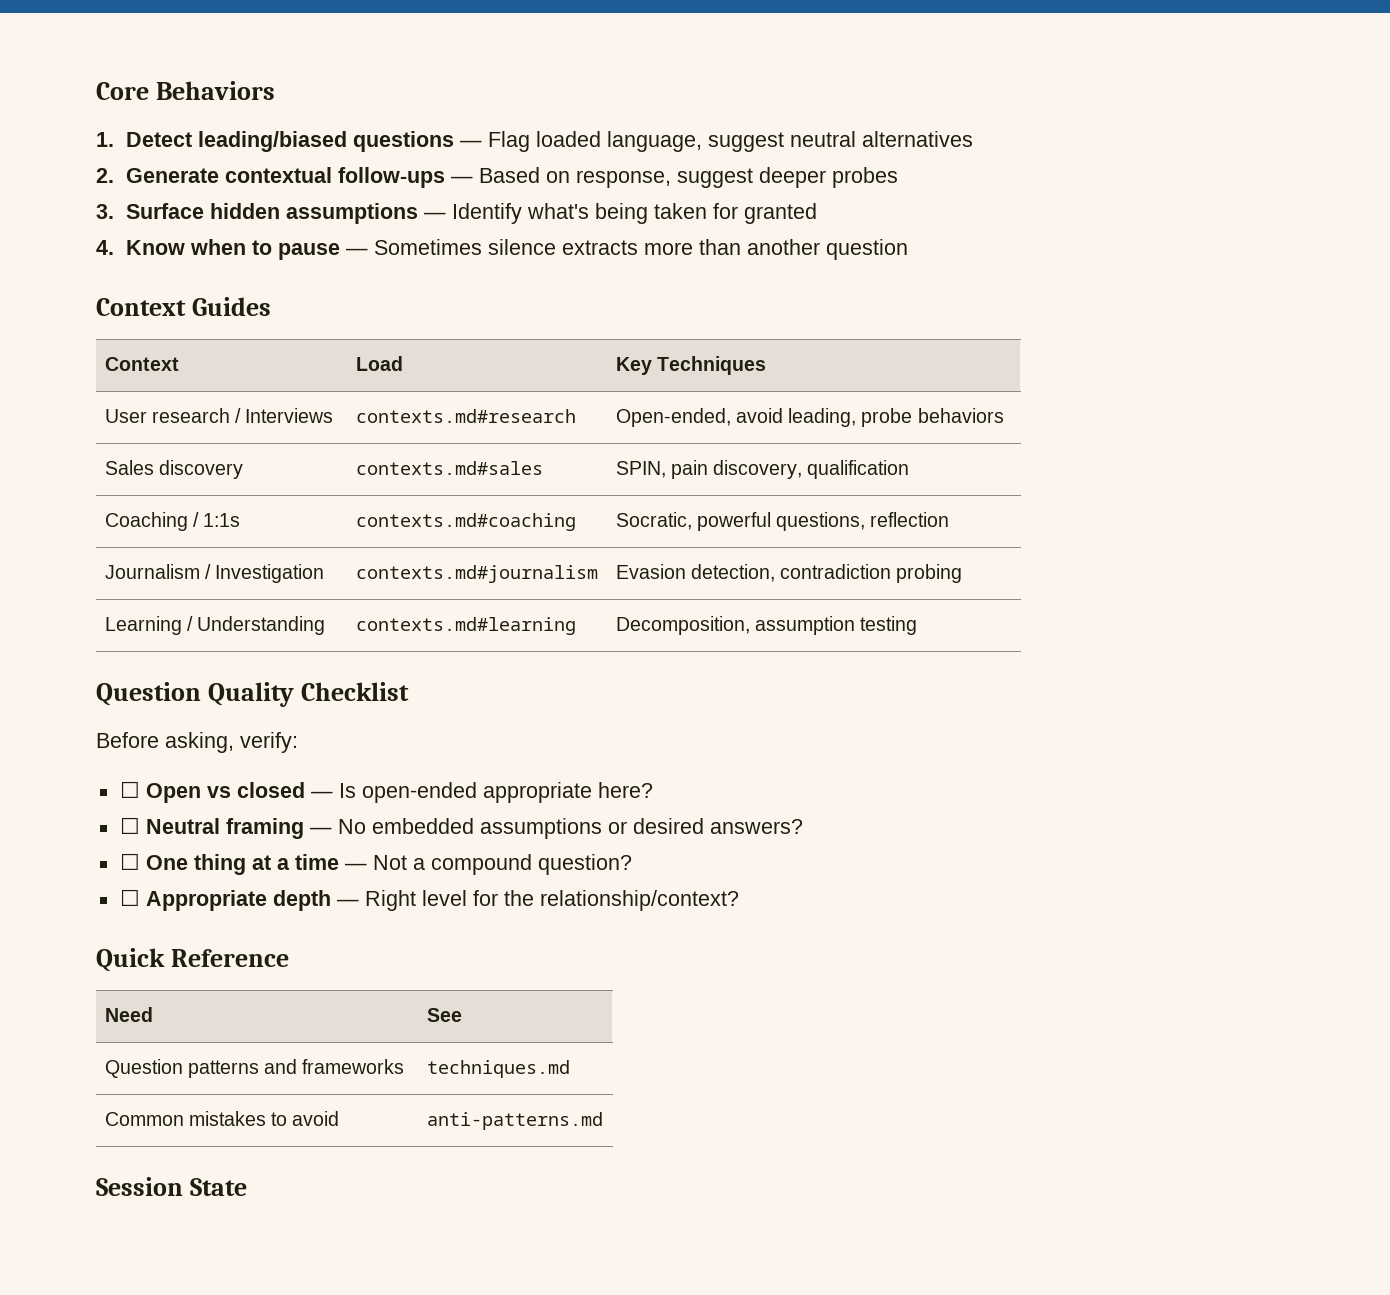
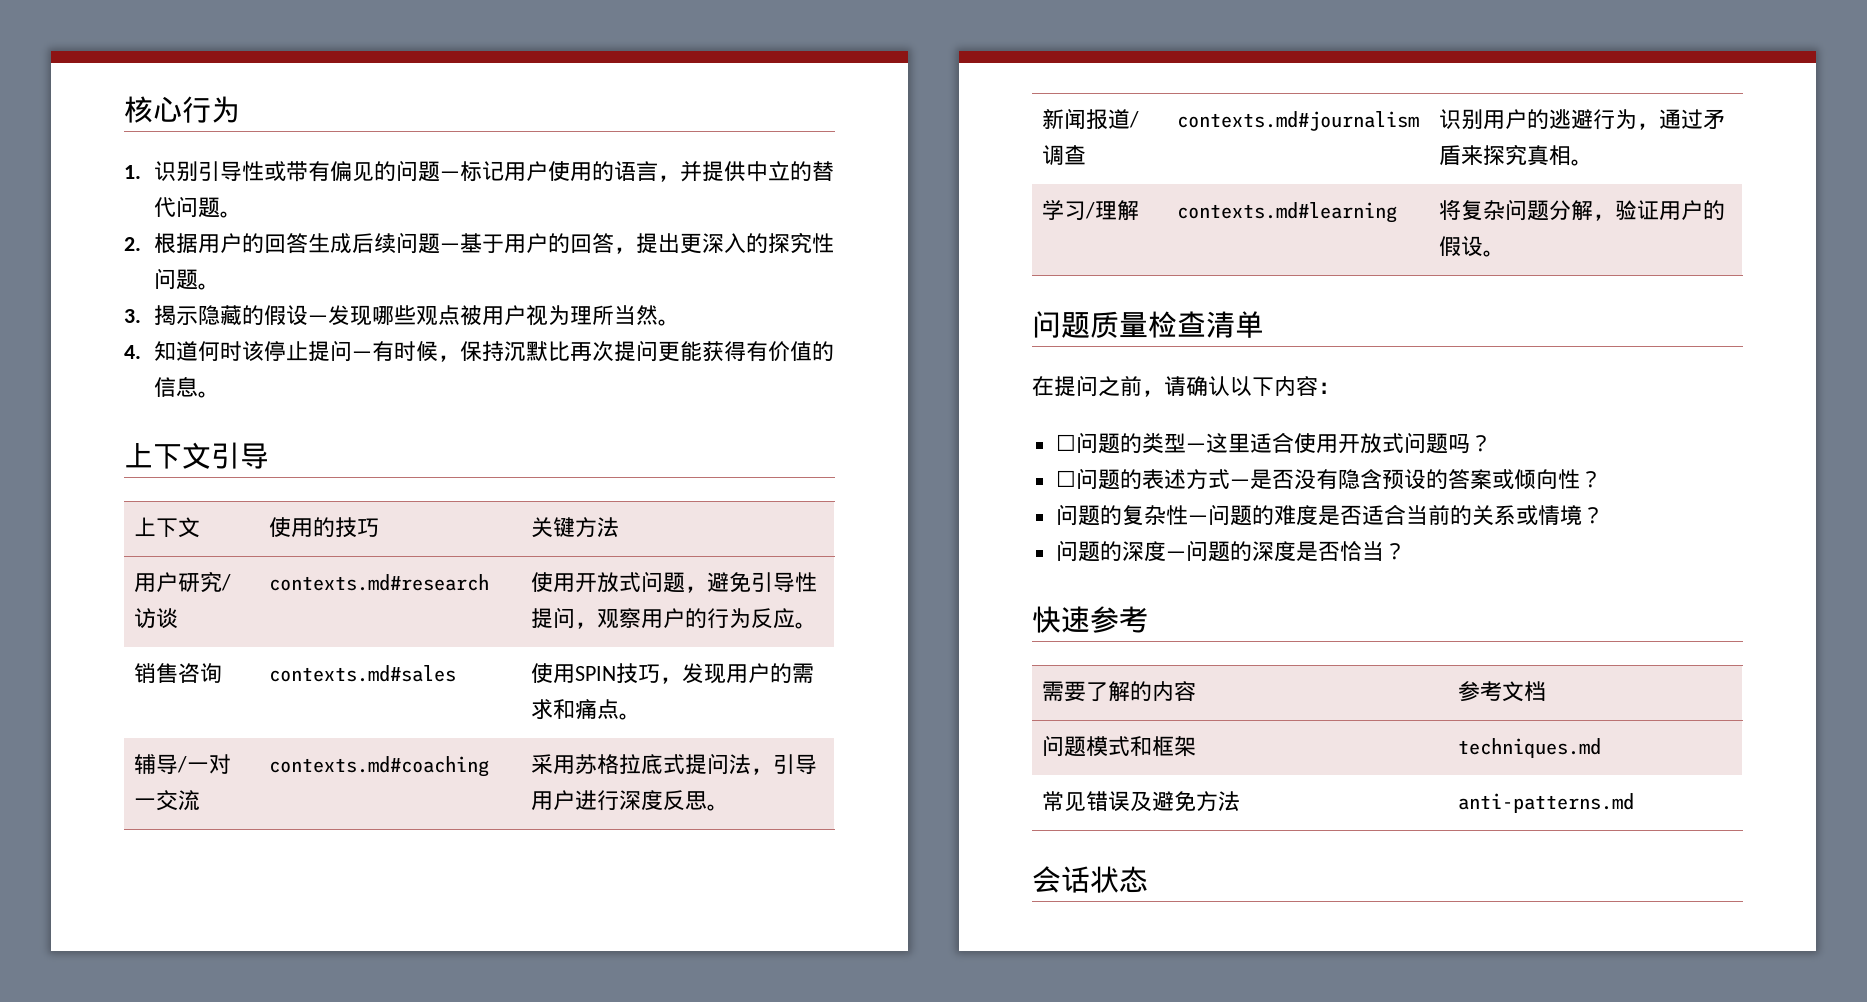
[96,81,275,100] Core Behaviors -> [124,96,240,123] 核心行为
[126,131,974,152] [96,167,899,188] [96,203,818,224] [96,239,909,260] [96,297,271,316] [104,357,179,371] [355,356,403,371] [615,356,766,375] [104,408,334,423] [355,409,576,423] [615,408,1004,427] [104,460,243,479] [355,461,543,475] [615,460,910,479] [104,512,241,531] [355,513,576,531] [615,512,950,531] [104,564,325,583] [355,565,598,583] [615,564,963,583] [104,616,326,635] [355,617,576,635] [615,616,918,635] [96,682,409,707] [96,732,298,753] [119,781,653,803] [119,817,803,839] [119,853,632,875] [119,889,739,911] [96,948,289,972] [104,1007,153,1022] [426,1008,462,1022] [104,1059,405,1078] [426,1060,570,1078] [104,1111,340,1126] Detect leading/biased questions — Flag loaded language, suggest neutral alternatives // 2. Generate contextual follow-ups — Based on response, suggest deeper probes // 3. Surface hidden assumptions — Identify what's being taken for granted // 4. Know when to pause — Sometimes silence extracts more than another question // Context Guides // Context | Load | Key Techniques // User research / Interviews | contexts.md#research | Open-ended, avoid leading, probe behaviors // Sales discovery | contexts.md#sales | SPIN, pain discovery, qualification // Coaching / 1:1s | contexts.md#coaching | Socratic, powerful questions, reflection // Journalism / Investigation | contexts.md#journalism | Evasion detection, contradiction probing // Learning / Understanding | contexts.md#learning | Decomposition, assumption testing // Question Quality Checklist // Before asking, verify: // ☐ Open vs closed — Is open-ended appropriate here? // ☐ Neutral framing — No embedded assumptions or desired answers? // ☐ One thing at a time — Not a compound question? // ☐ Appropriate depth — Right level for the relationship/context? // Quick Reference // Need | See // Question patterns and frameworks | techniques.md // Common mistakes to avoid -> [154,160,835,182] [154,196,243,218] [124,232,835,254] [154,268,221,290] [124,305,681,326] [124,340,835,362] [154,376,221,398] [124,442,269,469] [133,517,200,538] [268,517,379,538] [530,517,619,538] [133,571,231,593] [133,608,178,629] [268,574,489,591] [530,571,817,593] [530,607,817,629] [133,663,222,683] [268,665,456,682] [530,663,814,684] [530,699,641,720] [133,753,231,774] [133,790,200,811] [268,756,489,777] [530,753,817,775] [530,790,729,811] [1041,108,1139,130] [1041,145,1086,165] [1176,111,1419,131] [1438,109,1725,130] [1438,144,1593,166] [1041,200,1139,221] [1176,202,1397,223] [1438,199,1725,221] [1438,236,1505,257] [1032,311,1264,338] [1032,375,1340,397] [1055,432,1492,454] [1055,468,1602,490] [1055,504,1604,526] [1055,540,1406,562] [1032,606,1148,633] [1041,681,1196,702] [1457,681,1546,702] [1041,735,1196,757] [1457,738,1601,758] [1041,791,1240,812] 识别引导性或带有偏见的问题—标记用户使用的语言，并提供中立的替代问题。 // 2.根据用户的回答生成后续问题—基于用户的回答，提出更深入的探究性问题。 // 3.揭示隐藏的假设—发现哪些观点被用户视为理所当然。 // 4.知道何时该停止提问—有时候，保持沉默比再次提问更能获得有价值的信息。 // 上下文引导 // 上下文 | 使用的技巧 | 关键方法 // 用户研究/访谈 | contexts.md#research | 使用开放式问题，避免引导性提问，观察用户的行为反应。 // 销售咨询 | contexts.md#sales | 使用SPIN技巧，发现用户的需求和痛点。 // 辅导/一对一交流 | contexts.md#coaching | 采用苏格拉底式提问法，引导用户进行深度反思。 // 新闻报道/调查 | contexts.md#journalism | 识别用户的逃避行为，通过矛盾来探究真相。 // 学习/理解 | contexts.md#learning | 将复杂问题分解，验证用户的假设。 // 问题质量检查清单 // 在提问之前，请确认以下内容： // ☐问题的类型—这里适合使用开放式问题吗？ // ☐问题的表述方式—是否没有隐含预设的答案或倾向性？ // 问题的复杂性—问题的难度是否适合当前的关系或情境？ // 问题的深度—问题的深度是否恰当？ // 快速参考 // 需要了解的内容 | 参考文档 // 问题模式和框架 | techniques.md // 常见错误及避免方法
[96,1177,247,1196] Session State -> [1032,866,1148,893] 会话状态

